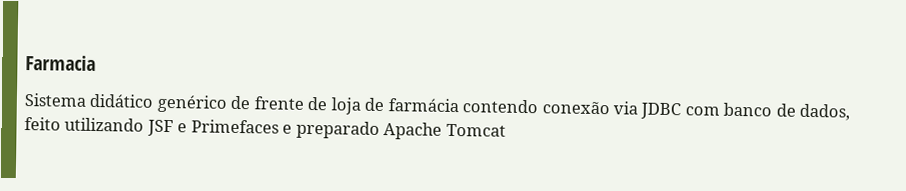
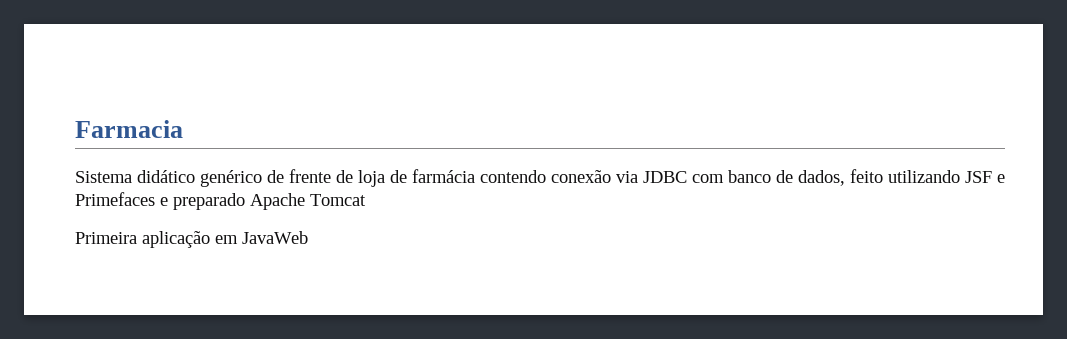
(506, 130) none -> [75,231,308,248] // Primeira aplicação em JavaWeb

